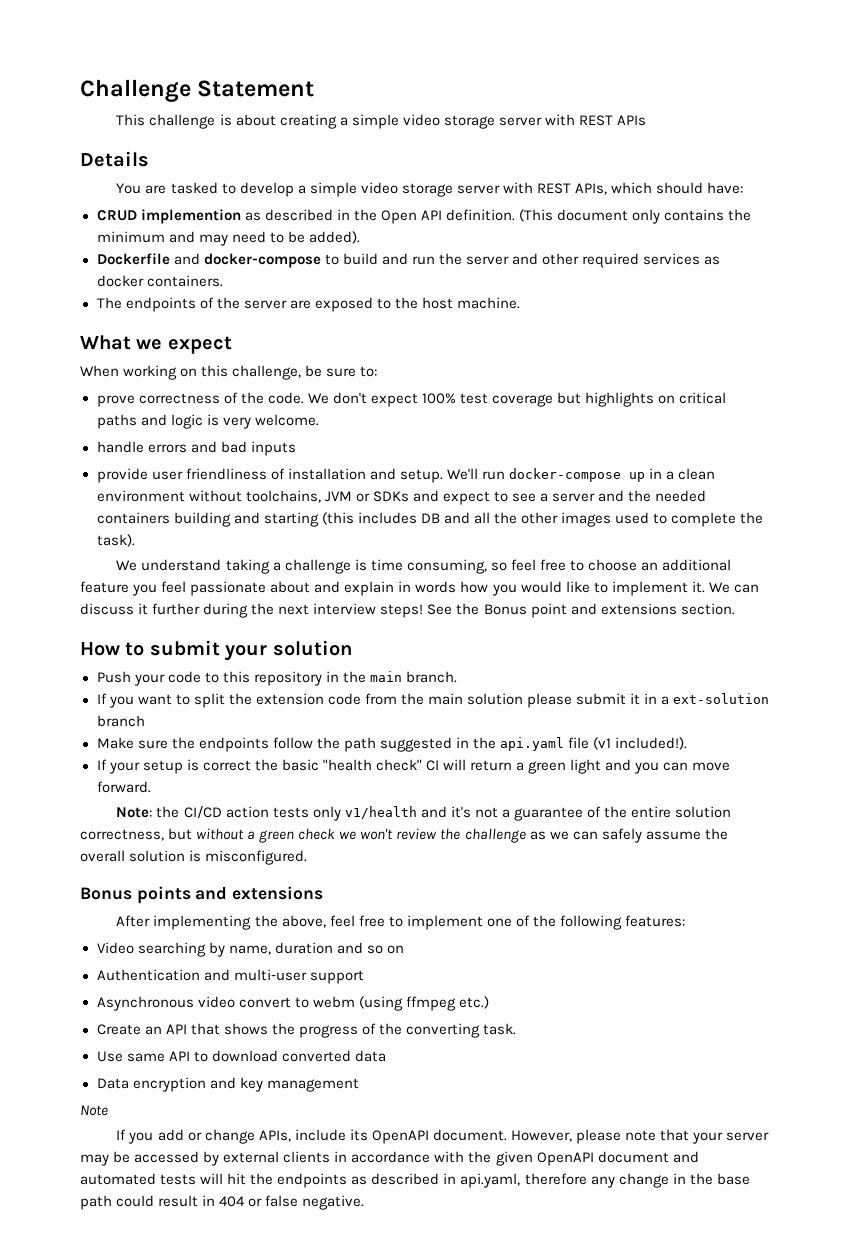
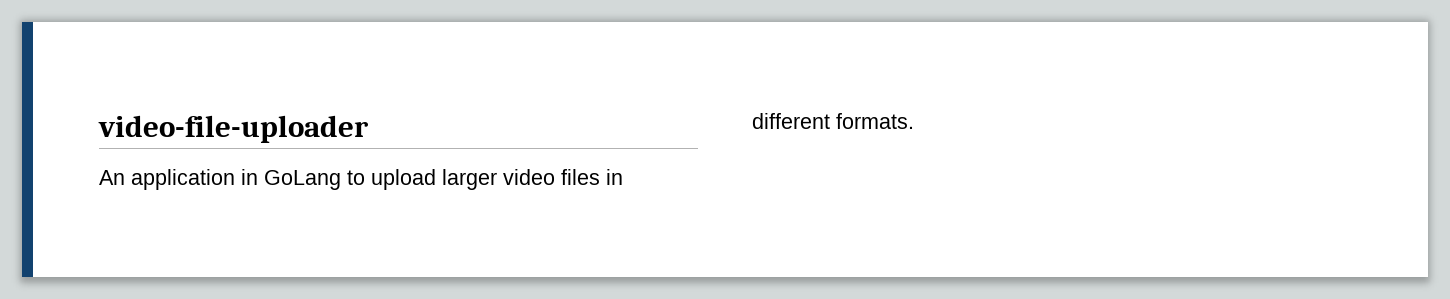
[80,79,315,102] [116,114,646,129] [80,151,149,167] [116,182,744,197] [96,209,752,224] [96,231,360,246] [96,253,721,268] [96,275,223,287] [96,297,521,312] [80,335,232,354] [80,365,378,380] [96,392,727,407] [96,414,319,429] [96,441,296,456] [96,468,716,483] [96,490,707,505] [96,512,764,527] [96,534,135,547] [116,559,732,574] [80,581,759,596] [80,603,735,618] [80,640,352,661] [96,671,457,686] [96,693,770,708] [96,715,145,727] [96,737,688,752] [96,759,731,774] [96,781,151,793] [116,806,732,821] [80,828,728,843] [80,850,308,865] [80,886,324,904] [116,915,685,930] [96,942,404,957] [96,969,364,984] [96,996,489,1011] [96,1023,516,1038] [96,1050,386,1062] [96,1077,359,1092] [80,1105,108,1116] [116,1129,770,1144] [80,1151,699,1166] [80,1173,750,1188] [80,1195,365,1210] Challenge Statement // This challenge is about creating a simple video storage server with REST APIs // Details // You are tasked to develop a simple video storage server with REST APIs, which should have: // CRUD implemention as described in the Open API definition. (This document only contains the minimum and may need to be added). // Dockerfile and docker-compose to build and run the server and other required services as docker containers. // The endpoints of the server are exposed to the host machine. // What we expect // When working on this challenge, be sure to: // prove correctness of the code. We don't expect 100% test coverage but highlights on critical paths and logic is very welcome. // handle errors and bad inputs // provide user friendliness of installation and setup. We'll run docker-compose up in a clean environment without toolchains, JVM or SDKs and expect to see a server and the needed containers building and starting (this includes DB and all the other images used to complete the task). // We understand taking a challenge is time consuming, so feel free to choose an additional feature you feel passionate about and explain in words how you would like to implement it. We can discuss it further during the next interview steps! See the Bonus point and extensions section. // How to submit your solution // Push your code to this repository in the main branch. // If you want to split the extension code from the main solution please submit it in a ext-solution branch // Make sure the endpoints follow the path suggested in the api.yaml file (v1 included!). // If your setup is correct the basic "health check" CI will return a green light and you can move forward. // Note: the CI/CD action tests only v1/health and it's not a guarantee of the entire solution correctness, but without a green check we won't review the challenge as we can safely assume the overall solution is misconfigured. // Bonus points and extensions // After implementing the above, feel free to implement one of the following features: // Video searching by name, duration and so on // Authentication and multi-user support // Asynchronous video convert to webm (using ffmpeg etc.) // Create an API that shows the progress of the converting task. // Use same API to download converted data // Data encryption and key management // Note // If you add or change APIs, include its OpenAPI document. However, please note that your server may be accessed by external clients in accordance with the given OpenAPI document and automated tests will hit the endpoints as described in api.yaml, therefore any change in the base path could result in 404 or false negative. -> [98,115,369,143] [99,169,623,190] [752,113,914,129] video-file-uploader // An application in GoLang to upload larger video files in different formats.

